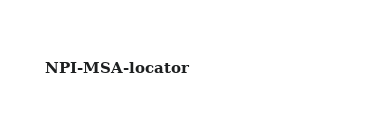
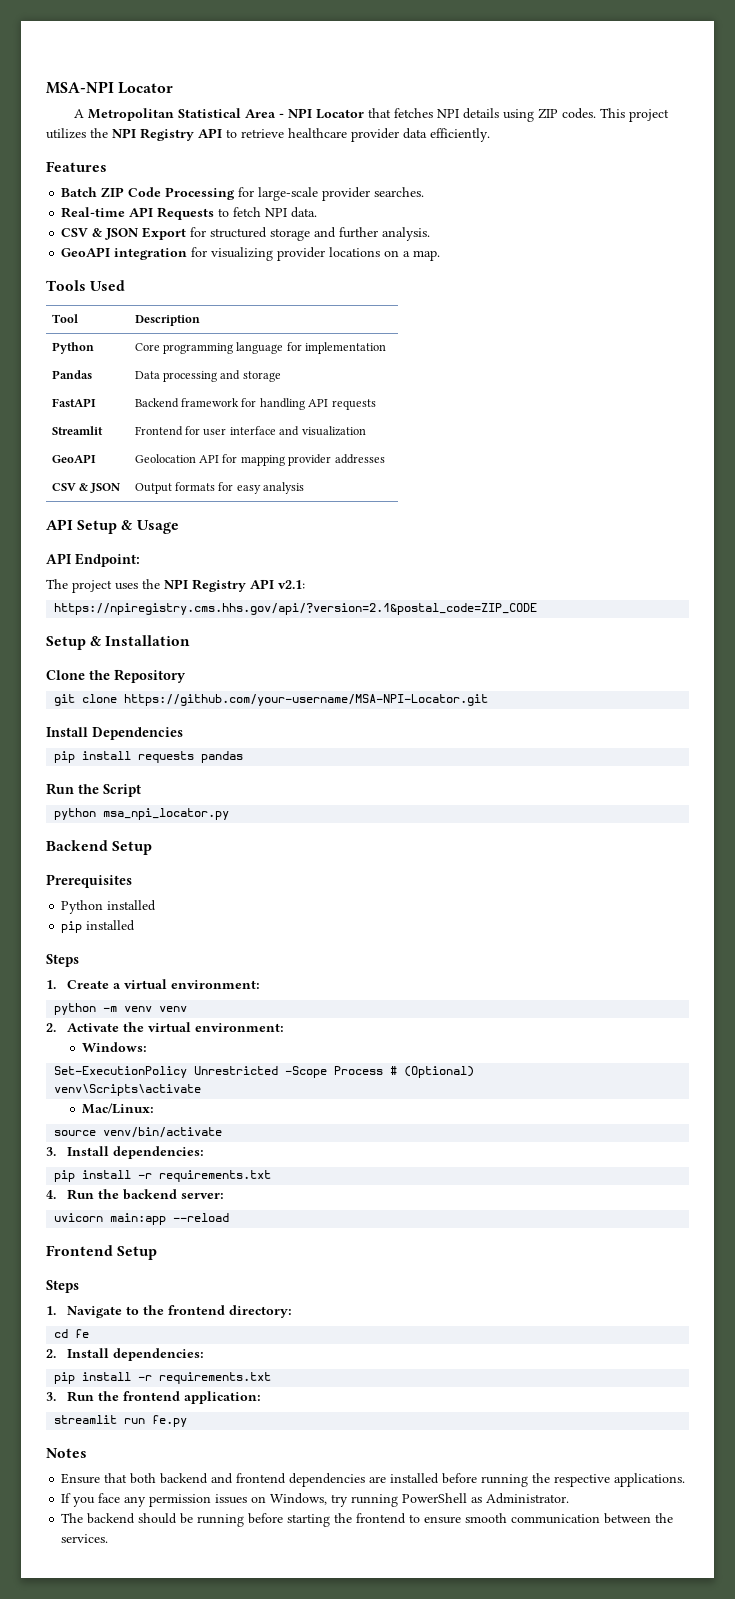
[45,62,190,73] NPI-MSA-locator -> [46,81,174,94] [74,108,670,122] [46,128,490,142] [46,161,107,172] [61,187,425,201] [61,207,318,220] [61,227,431,241] [61,247,441,261] [46,280,126,291] [51,314,78,323] [134,315,200,326] [51,342,94,354] [134,342,387,354] [51,370,92,379] [134,370,281,382] [51,398,96,407] [134,398,376,410] [51,426,103,435] [134,426,366,436] [51,454,96,463] [134,454,385,466] [51,483,121,493] [134,482,305,494] [46,519,179,534] [46,553,140,567] [46,579,305,593] [54,603,538,615] [46,635,191,650] [46,669,186,683] [54,694,489,706] [46,727,183,740] [54,751,244,763] [46,783,141,797] [54,808,230,820] [46,840,153,855] [46,874,132,888] [61,900,157,914] [61,920,136,933] [46,954,79,967] [46,979,260,989] [54,1003,188,1015] [46,1022,284,1032] [82,1042,148,1052] [54,1066,475,1078] [54,1084,202,1096] [82,1103,155,1114] [54,1127,223,1138] [46,1146,204,1159] [54,1170,272,1182] [46,1189,224,1200] [54,1213,230,1225] [46,1245,158,1260] [46,1280,79,1293] [46,1305,292,1318] [54,1329,90,1338] [46,1348,204,1361] [54,1372,272,1384] [46,1391,261,1404] [54,1415,188,1427] [46,1448,87,1458] [61,1473,686,1487] [61,1493,570,1507] [61,1513,674,1527] [61,1534,109,1543] MSA-NPI Locator // A Metropolitan Statistical Area - NPI Locator that fetches NPI details using ZIP codes. This project utilizes the NPI Registry API to retrieve healthcare provider data efficiently. // Features // Batch ZIP Code Processing for large-scale provider searches. // Real-time API Requests to fetch NPI data. // CSV & JSON Export for structured storage and further analysis. // GeoAPI integration for visualizing provider locations on a map. // Tools Used // Tool | Description // Python | Core programming language for implementation // Pandas | Data processing and storage // FastAPI | Backend framework for handling API requests // Streamlit | Frontend for user interface and visualization // GeoAPI | Geolocation API for mapping provider addresses // CSV & JSON | Output formats for easy analysis // API Setup & Usage // API Endpoint: // The project uses the NPI Registry API v2.1: // https://npiregistry.cms.hhs.gov/api/?version=2.1&postal_code=ZIP_CODE // Setup & Installation // Clone the Repository // git clone https://github.com/your-username/MSA-NPI-Locator.git // Install Dependencies // pip install requests pandas // Run the Script // python msa_npi_locator.py // Backend Setup // Prerequisites // Python installed // pip installed // Steps // 1. Create a virtual environment: // python -m venv venv // 2. Activate the virtual environment: // Windows: // Set-ExecutionPolicy Unrestricted -Scope Process # (Optional) // venv\Scripts\activate // Mac/Linux: // source venv/bin/activate // 3. Install dependencies: // pip install -r requirements.txt // 4. Run the backend server: // uvicorn main:app --reload // Frontend Setup // Steps // 1. Navigate to the frontend directory: // cd fe // 2. Install dependencies: // pip install -r requirements.txt // 3. Run the frontend application: // streamlit run fe.py // Notes // Ensure that both backend and frontend dependencies are installed before running the respective applications. // If you face any permission issues on Windows, try running PowerShell as Administrator. // The backend should be running before starting the frontend to ensure smooth communication between the services.

